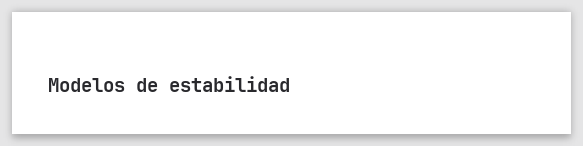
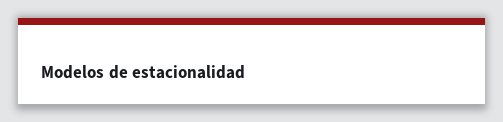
[169,76,290,92] estabilidad -> [132,65,246,79] estacionalidad

